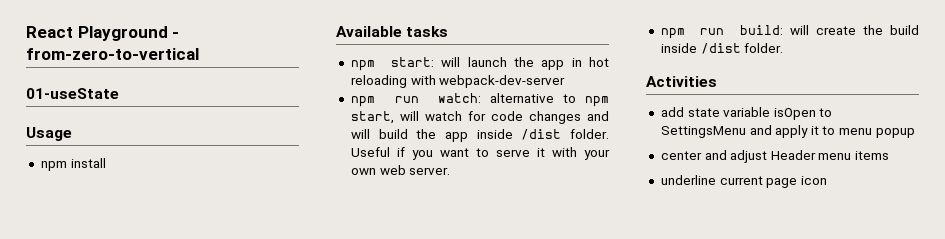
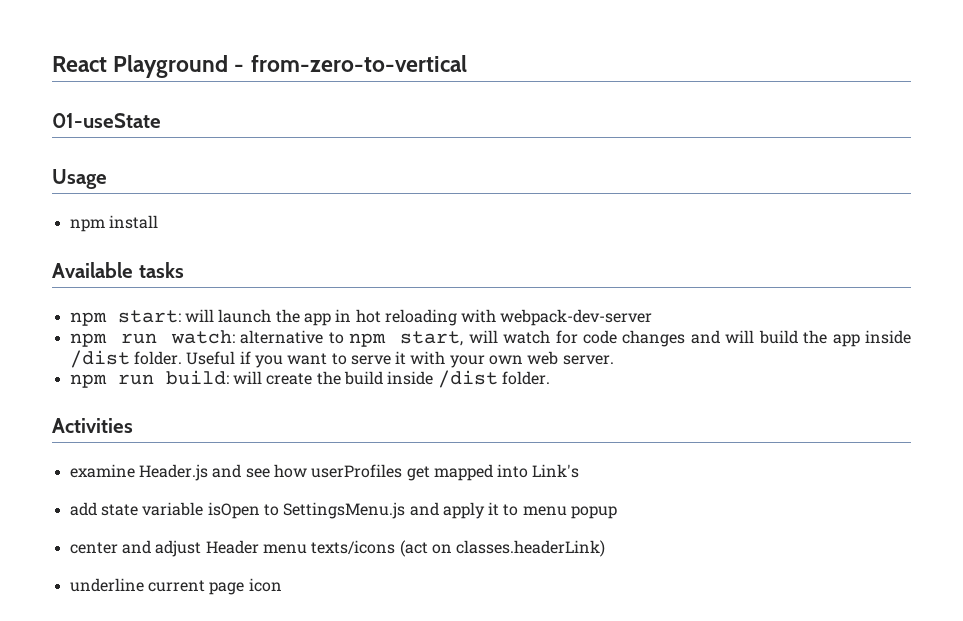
(717, 81) none -> [69,464,580,481] // examine Header.js and see how userProfiles get mapped into Link's
[660,126,746,138] SettingsMenu -> [283,502,406,519] SettingsMenu.js
[855,151,890,160] items -> [311,540,606,557] texts/icons (act on classes.headerLink)

